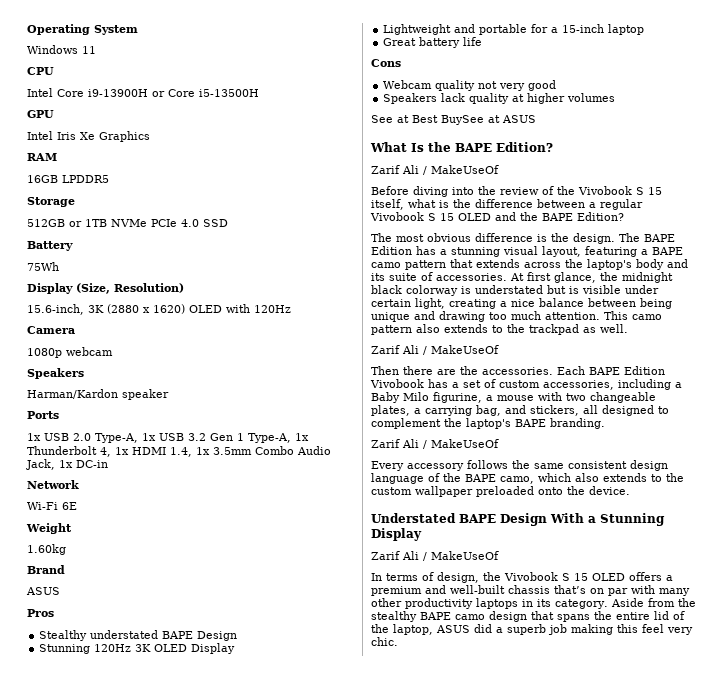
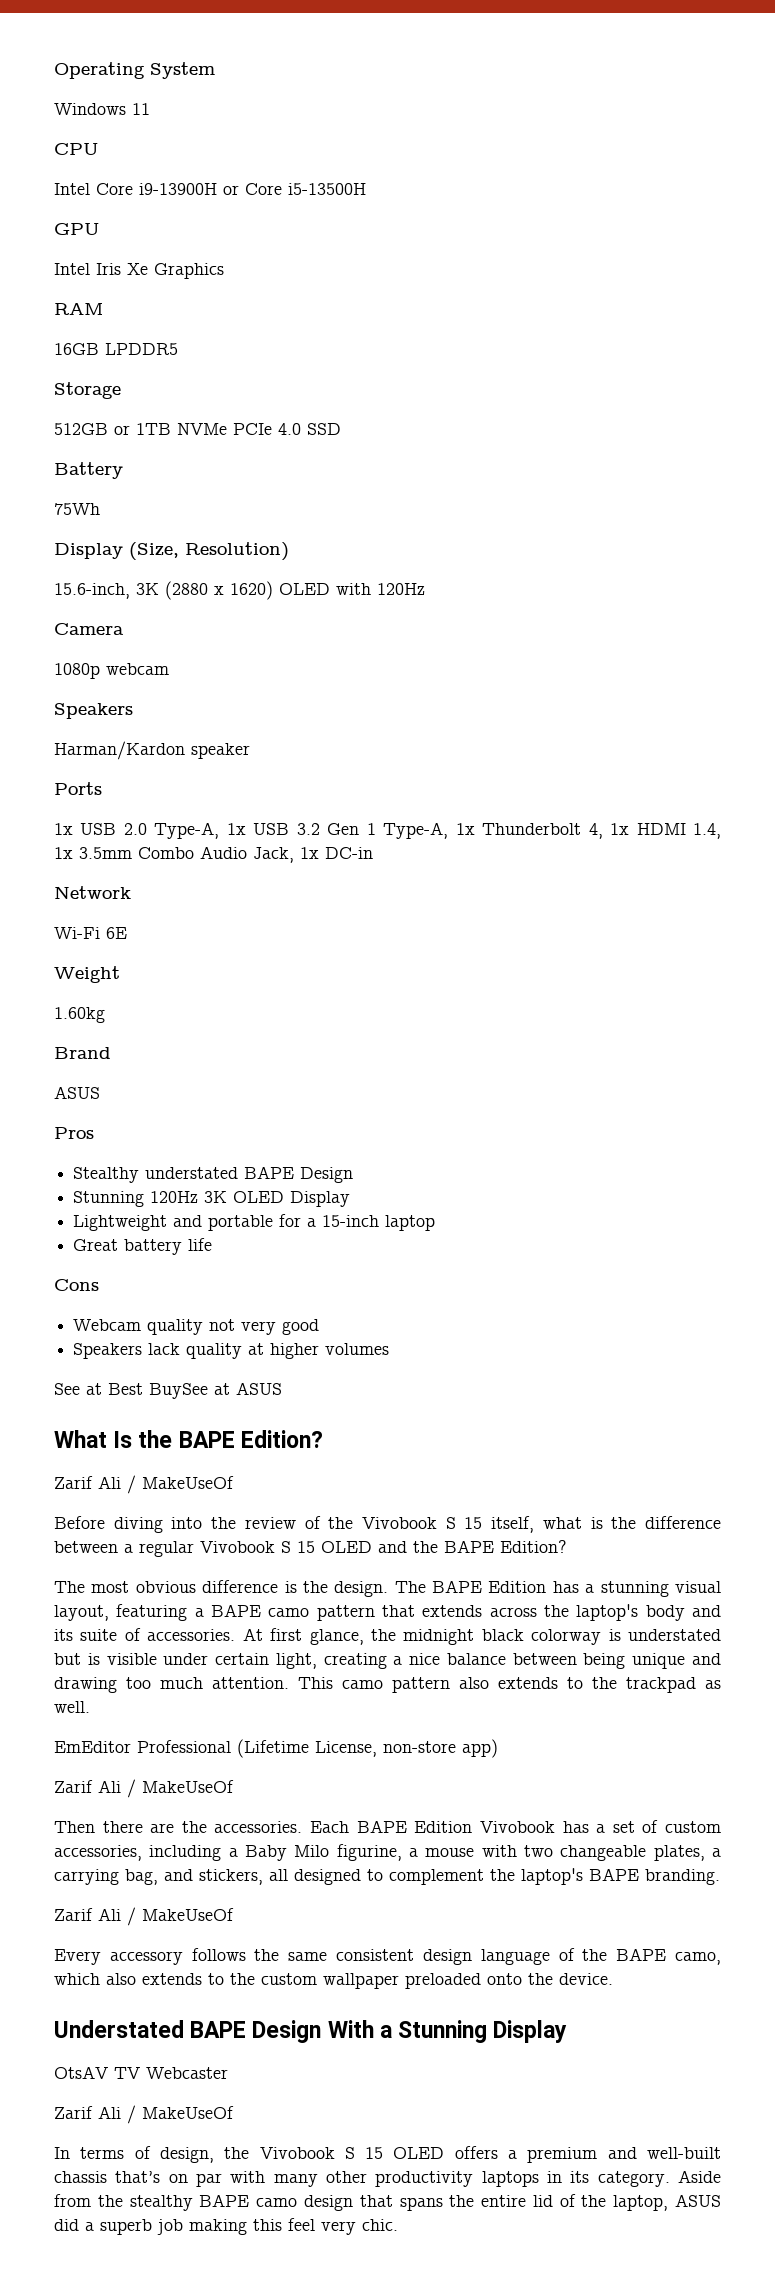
(628, 328) none -> [54,1739,498,1758] // EmEditor Professional (Lifetime License, non-store app)
(422, 534) none -> [54,2066,228,2079] // OtsAV TV Webcaster

